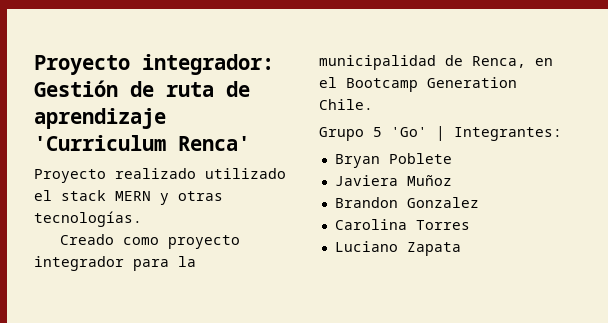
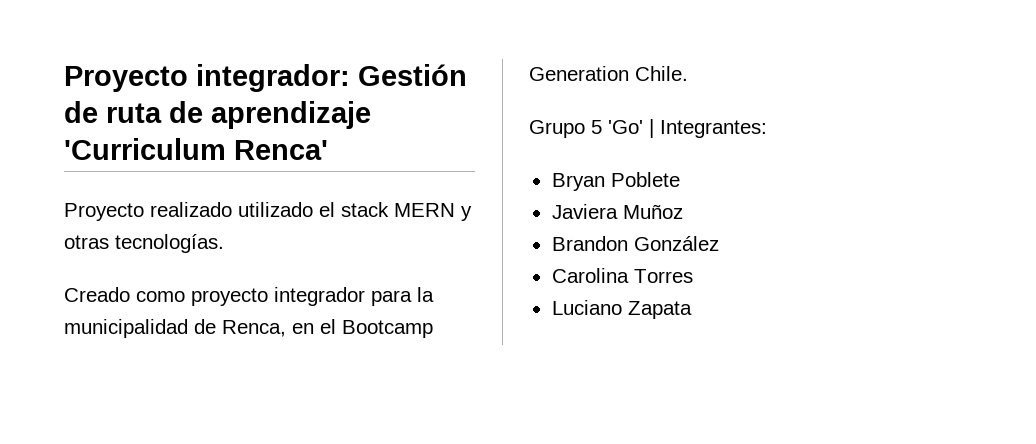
[406,197,479,208] Gonzalez -> [633,236,719,251] González

